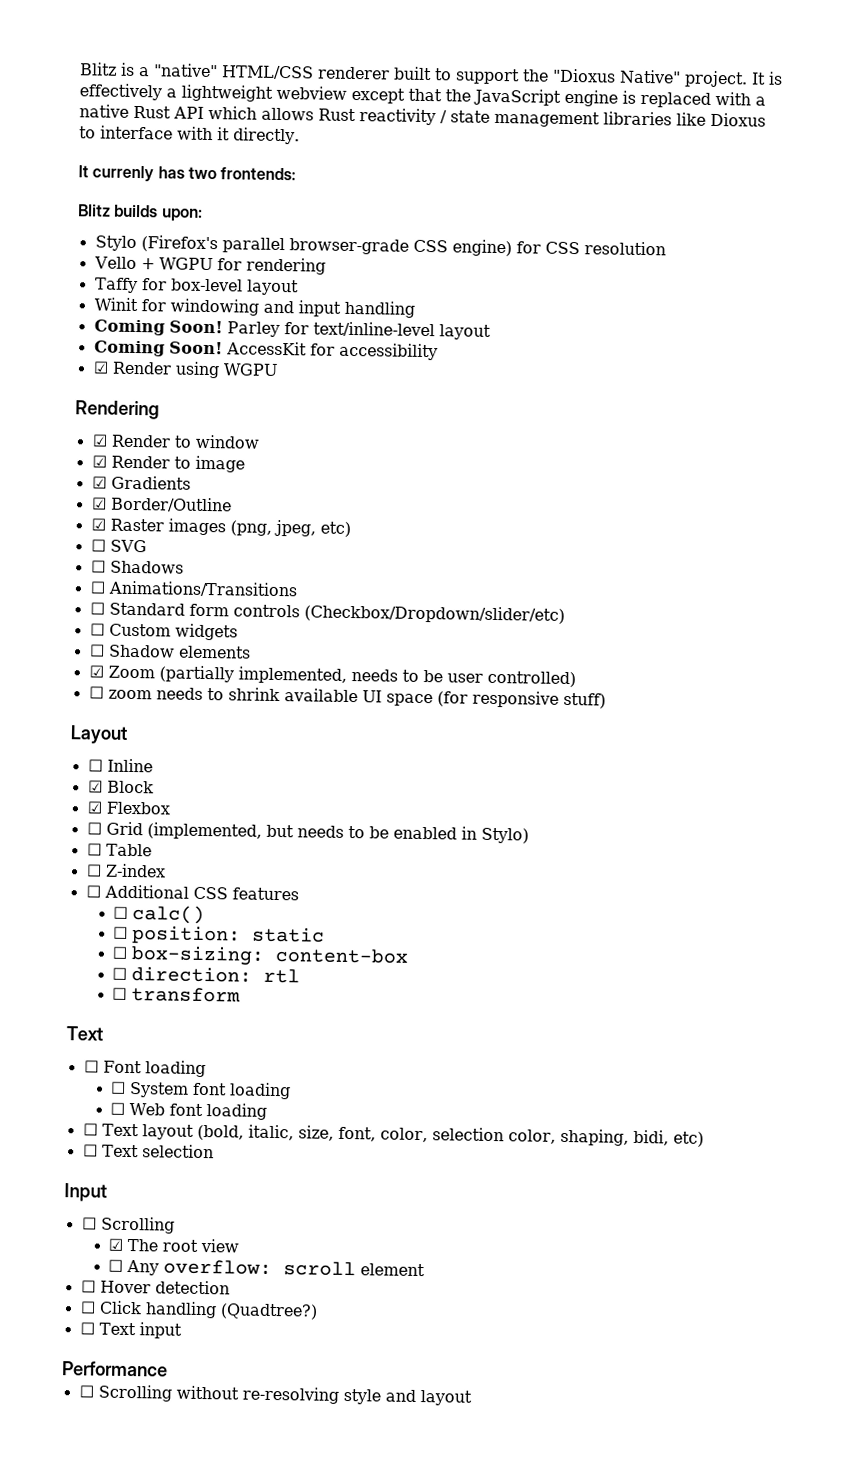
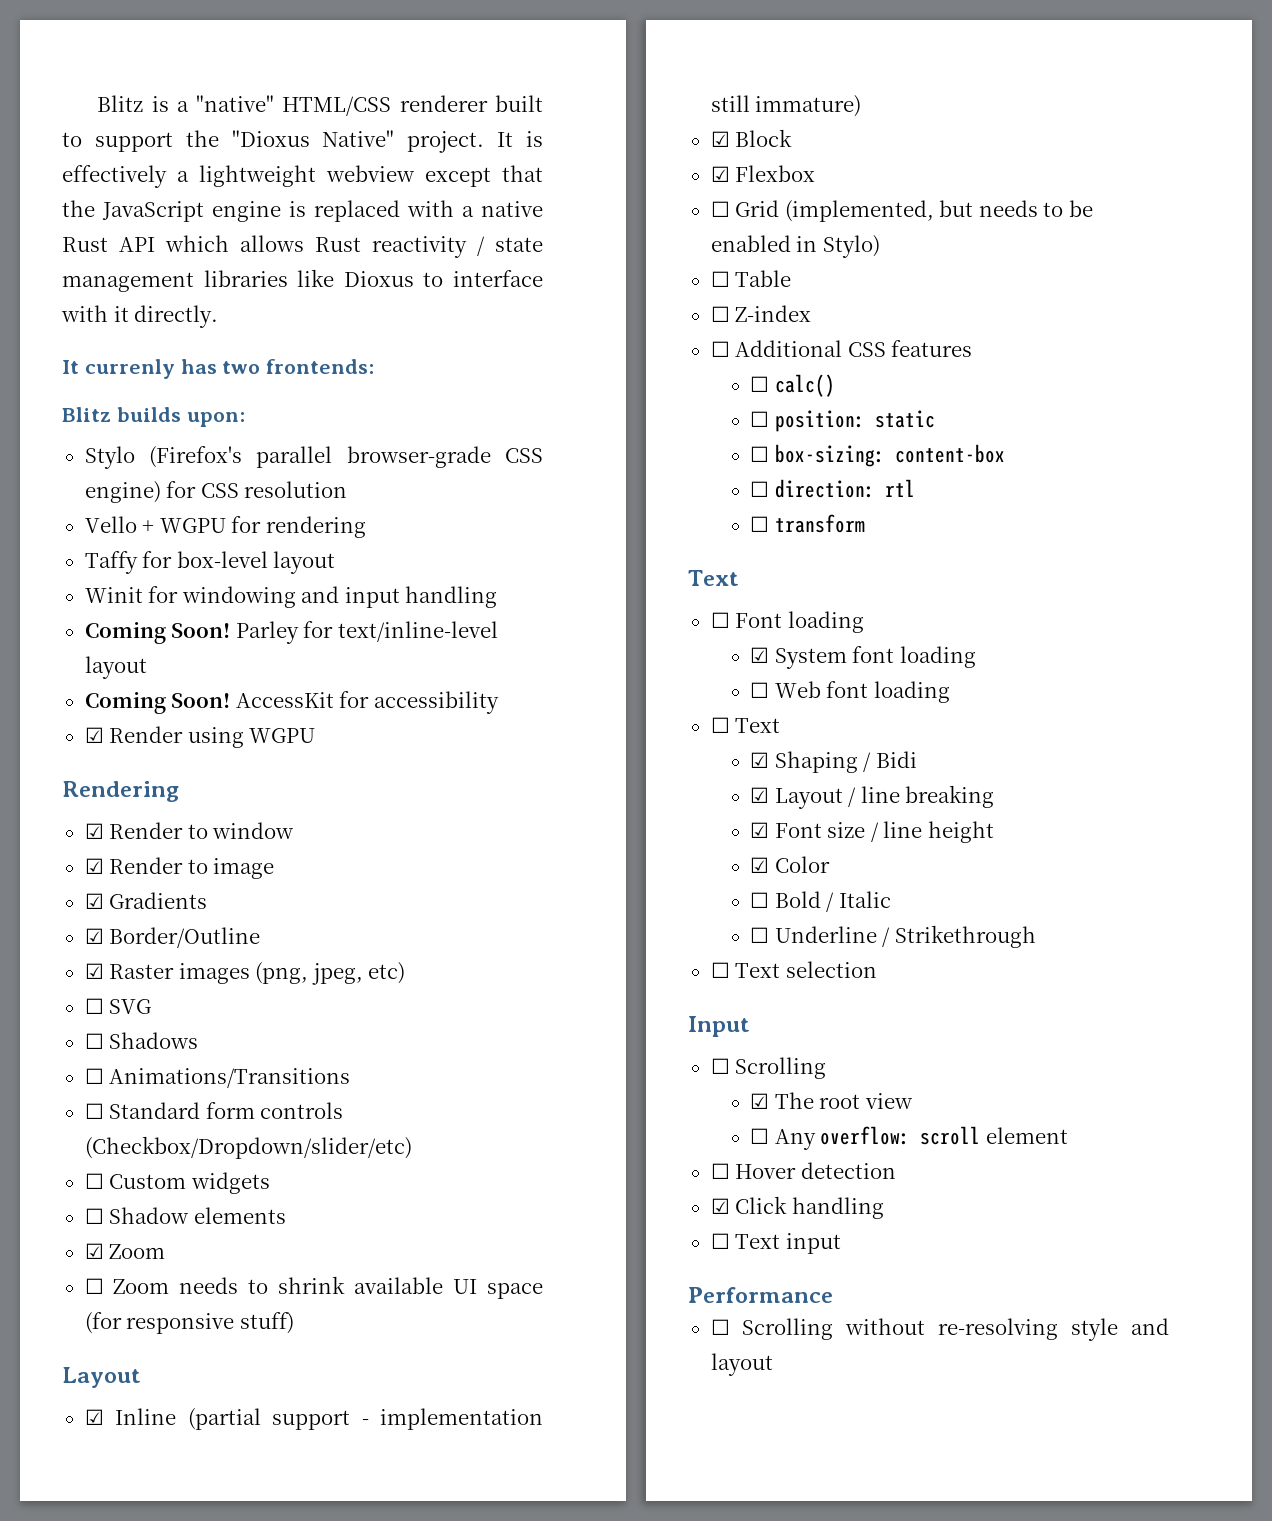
[158,665,576,688] [88,686,152,700] (partially implemented, needs to be user controlled) // ☐ zoom -> [84,1278,170,1294] // ☐ Zoom
[87,759,103,772] ☐ -> [84,1409,104,1425] ☑
(153, 765) none -> [187,1408,543,1430] [710,95,862,117] (partial support - implementation still immature)
[110,1081,127,1094] ☐ -> [750,647,770,663] ☑
[141,1124,704,1147] layout (bold, italic, size, font, color, selection color, shaping, bidi, etc) -> [750,751,917,773] [750,785,995,809] [750,821,994,843] [750,856,830,873] [750,891,891,912] [750,925,1036,948] // ☑ Shaping / Bidi // ☑ Layout / line breaking // ☑ Font size / line height // ☑ Color // ☐ Bold / Italic // ☐ Underline / Strikethrough
[79,1301,96,1314] ☐ -> [710,1198,730,1214] ☑
[219,1303,318,1320] (Quadtree?) -> (884, 1208) none

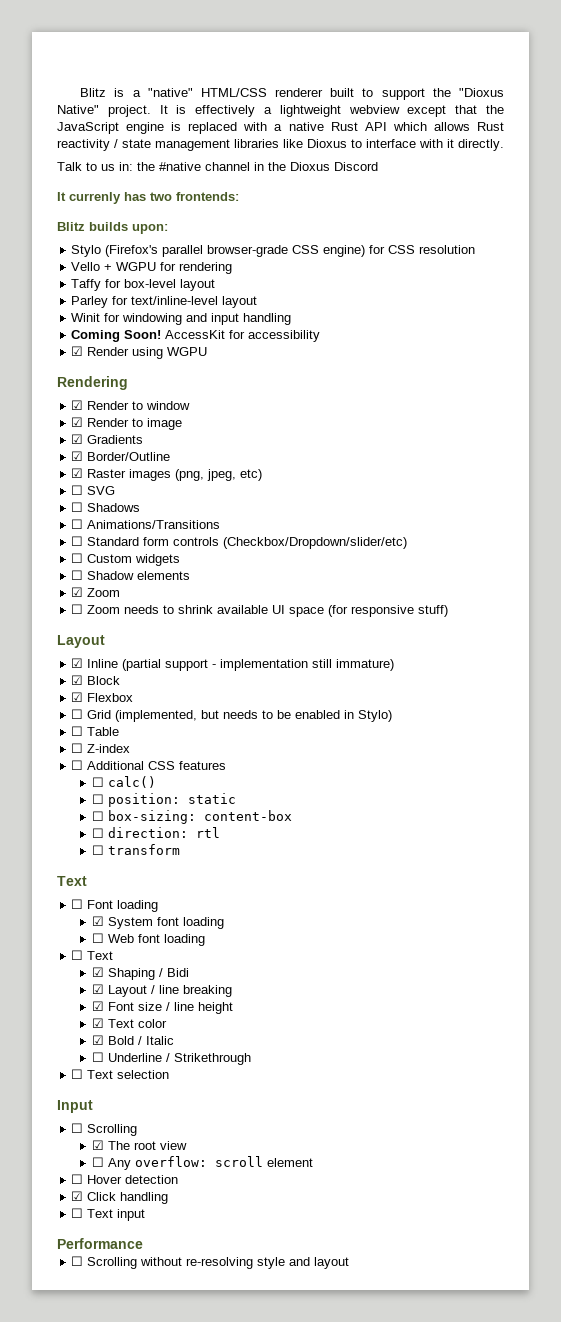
(219, 316) none -> [57,162,378,171] // Talk to us in: the #native channel in the Dioxus Discord
(336, 562) none -> [71,296,258,308] // Parley for text/inline-level layout
[84,621,498,644] [84,656,147,679] // Coming Soon! Parley for text/inline-level layout -> (292, 319) none
[774,856,830,873] [750,892,770,908] Color // ☐ -> [107,1019,167,1028] [91,1035,104,1045] Text color // ☑

